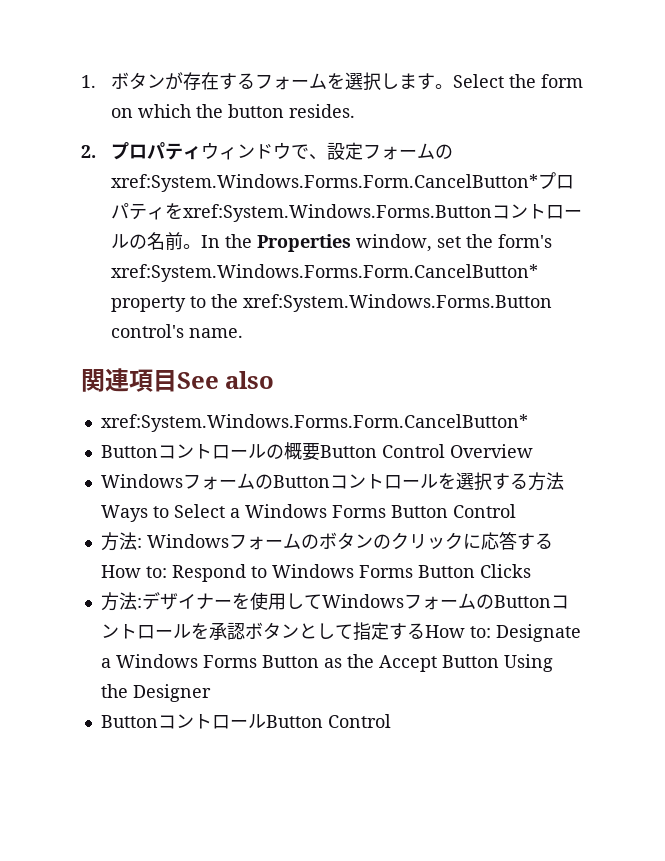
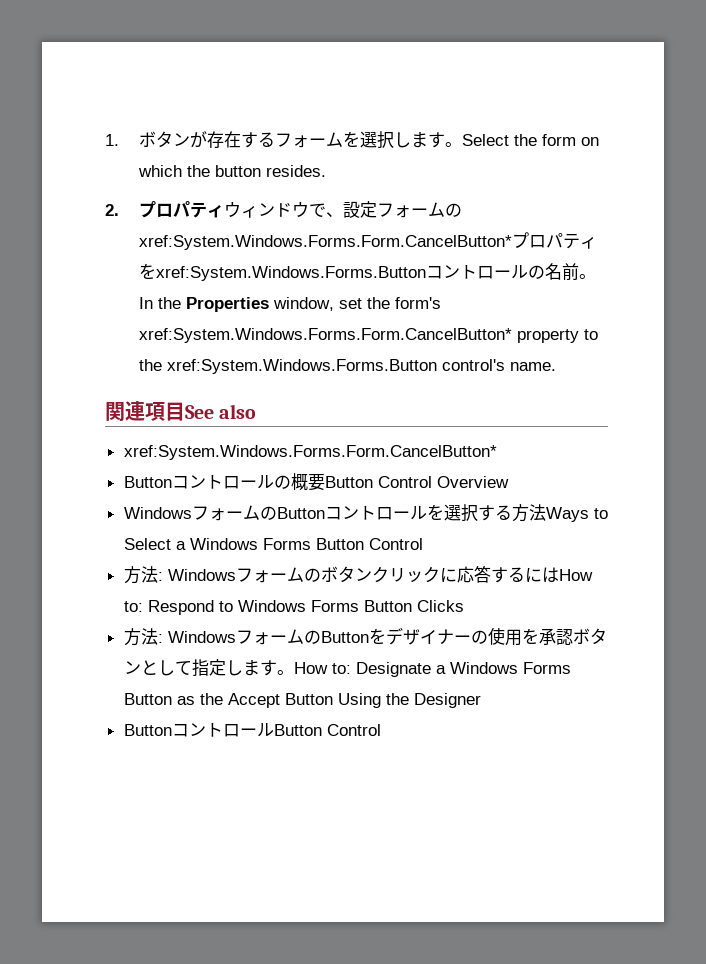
[372,534,391,549] の -> (372, 574) none
(553, 541) none -> [524,567,559,583] には
[141,592,569,610] [100,624,191,639] デザイナーを使用してWindowsフォームのButtonコントロール -> [167,627,522,646] WindowsフォームのButtonをデザイナーの使用
[388,623,425,640] する -> [225,660,294,676] します。

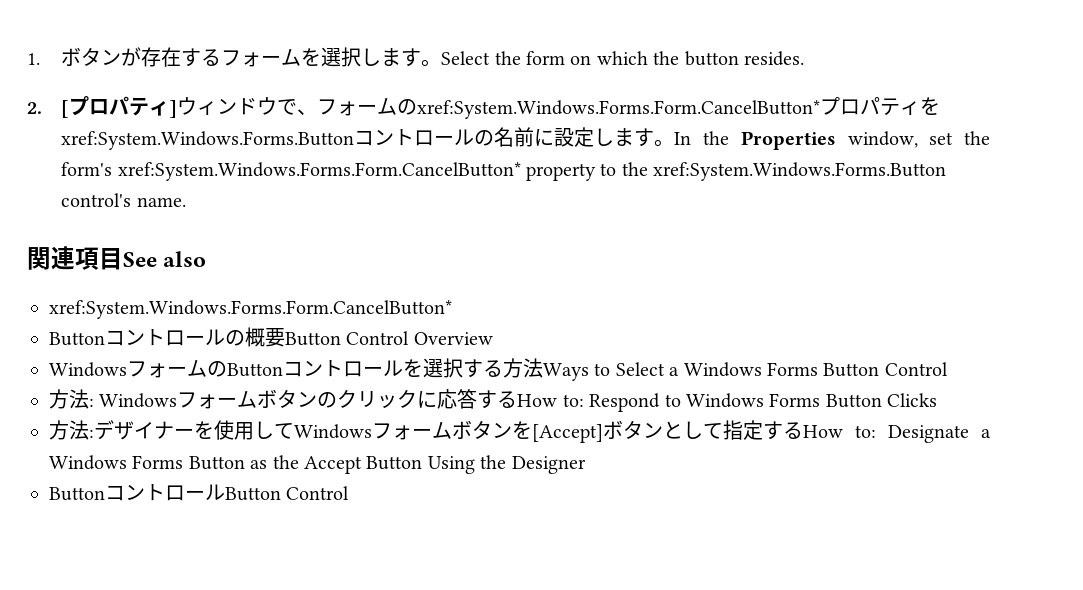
[138,201,224,218] プロパティ -> [61,96,178,118] [プロパティ]
[342,201,377,218] 設定 -> (318, 112) none
(579, 272) none -> [534,127,655,147] に設定します
[303,566,372,583] のボタン -> [257,389,338,408] ボタンの
[524,567,559,583] には -> (518, 399) none
[167,627,573,646] WindowsフォームのButtonをデザイナーの使用を承認 -> [94,420,603,443] デザイナーを使用してWindowsフォームボタンを[Accept]
[225,660,294,676] します。 -> [763,421,803,440] する

